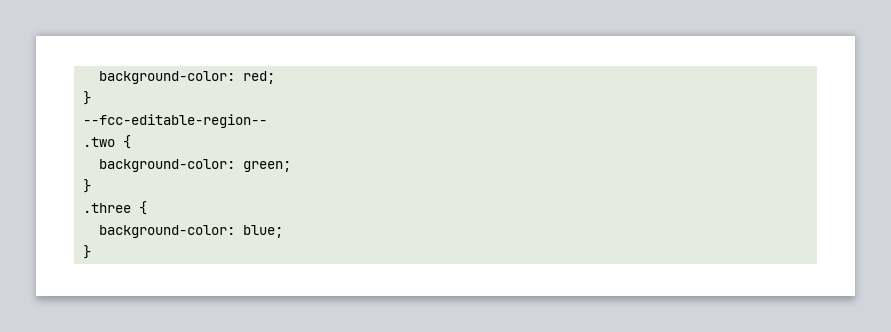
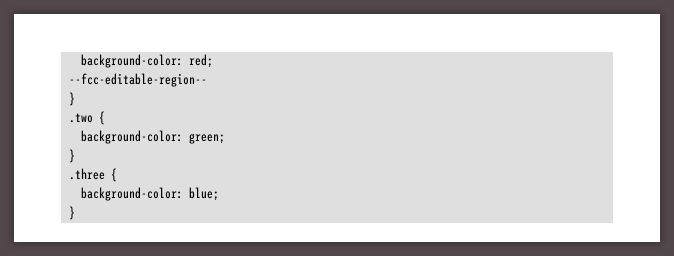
[83,91,92,105] [83,114,268,128] // } // --fcc-editable-region-- -> [68,73,207,87] [68,92,75,106] // --fcc-editable-region-- // }

